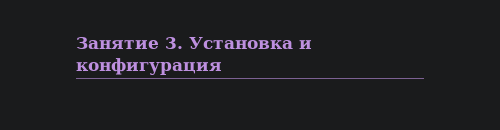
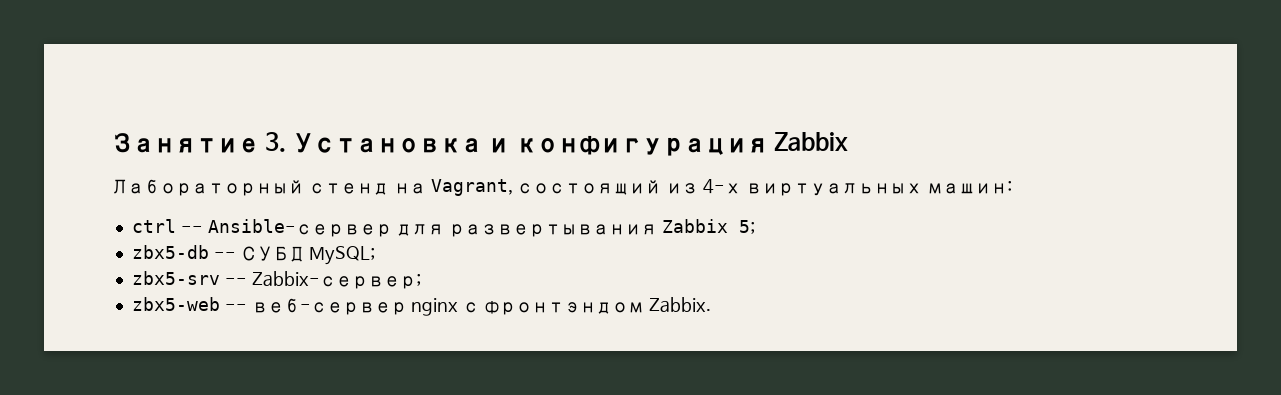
(222, 66) none -> [774,132,849,151] [112,179,1012,196] [131,219,756,237] [131,245,376,265] [131,271,421,289] [131,297,711,316] Zabbix // Лабораторный стенд на Vagrant, состоящий из 4-х виртуальных машин: // ctrl -- Ansible-сервер для развертывания Zabbix 5; // zbx5-db -- СУБД MySQL; // zbx5-srv -- Zabbix-сервер; // zbx5-web -- веб-сервер nginx с фронтэндом Zabbix.

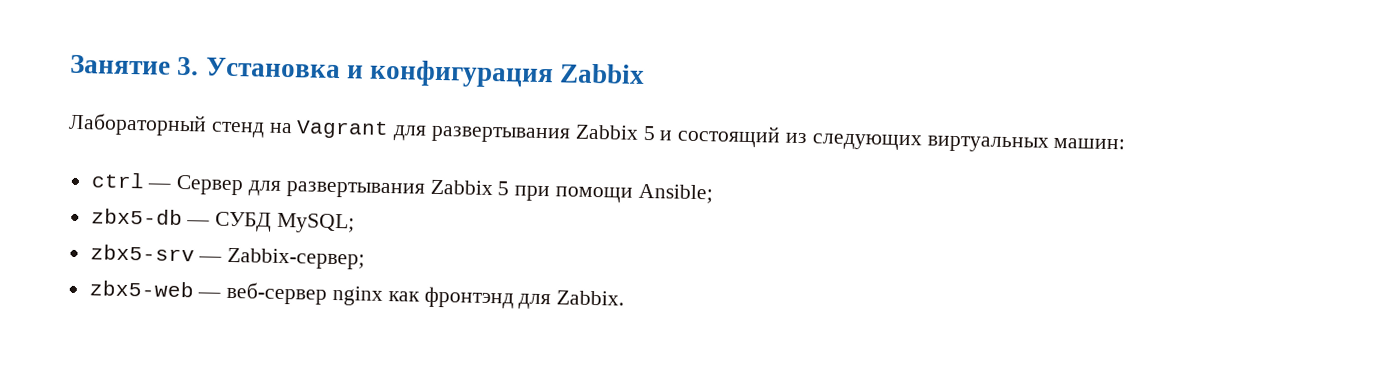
[430,179,513,196] Vagrant, -> [296,120,674,144] Vagrant для развертывания Zabbix 5 и
[703,179,742,194] 4-х -> [811,133,922,151] следующих
[180,219,756,237] -- Ansible-сервер для развертывания Zabbix 5; -> [147,174,713,204] — Сервер для развертывания Zabbix 5 при помощи Ansible;
[213,252,236,259] -- -> [186,220,211,226] —
[224,278,247,285] -- -> [198,256,223,262] —
[224,304,247,311] -- -> [197,292,222,298] —
[463,301,645,315] с фронтэндом -> [387,286,552,310] как фронтэнд для

